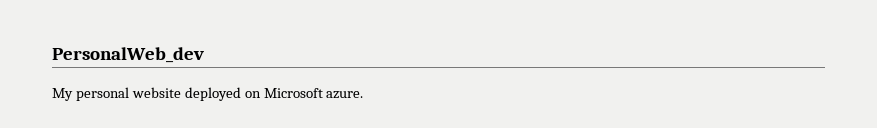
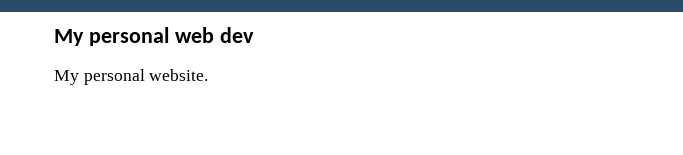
[52,47,204,63] [52,87,364,101] PersonalWeb_dev // My personal website deployed on Microsoft azure. -> [54,27,254,46] [54,69,209,85] My personal web dev // My personal website.

